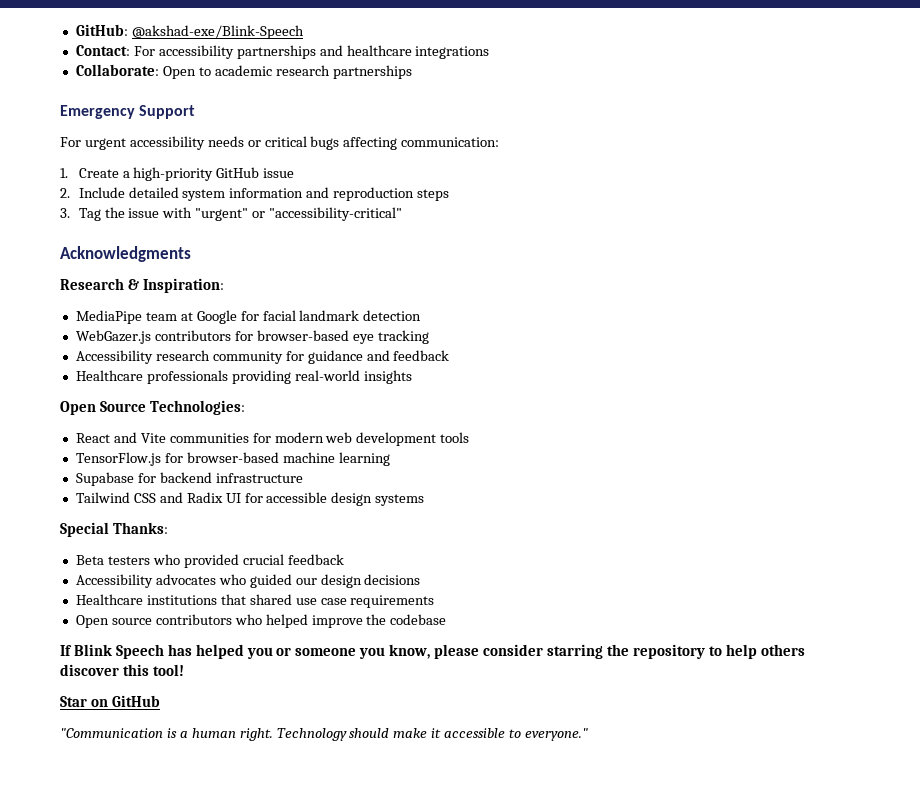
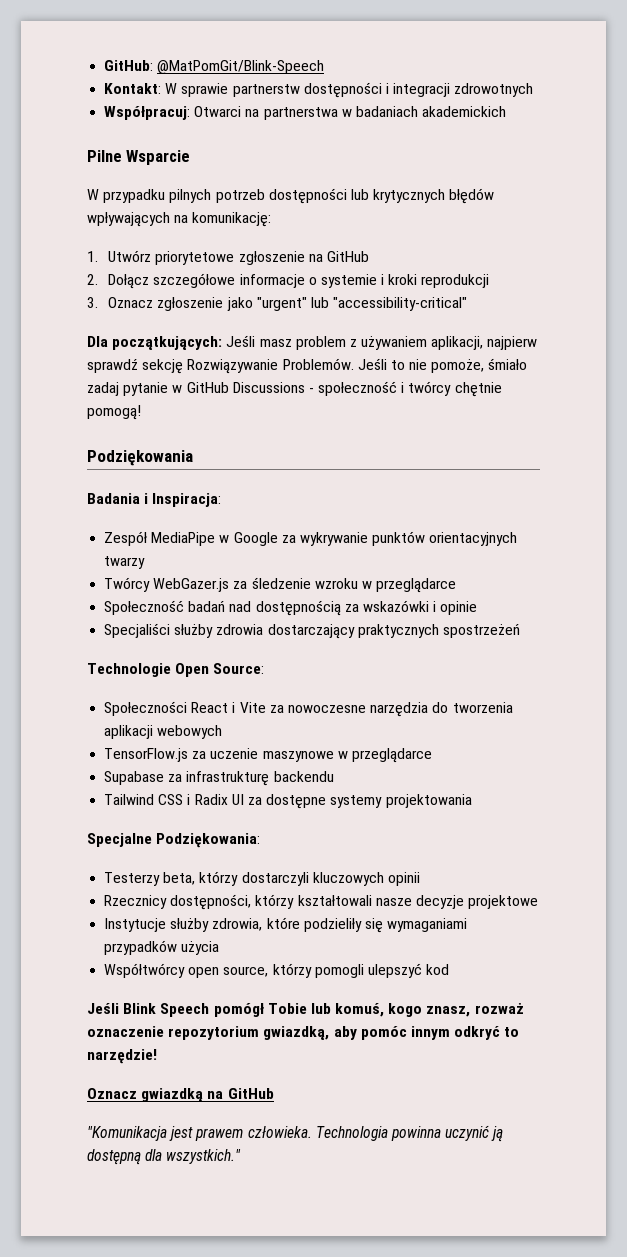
[131,25,304,39] [75,45,490,59] [75,64,412,79] [60,105,196,119] [60,136,500,150] [60,167,295,181] @akshad-exe/Blink-Speech // Contact: For accessibility partnerships and healthcare integrations // Collaborate: Open to academic research partnerships // Emergency Support // For urgent accessibility needs or critical bugs affecting communication: // 1. Create a high-priority GitHub issue -> [157,60,325,74] [104,82,534,98] [104,106,507,120] [87,150,191,165] [87,188,495,204] [87,212,272,227] [87,250,369,265] @MatPomGit/Blink-Speech // Kontakt: W sprawie partnerstw dostępności i integracji zdrowotnych // Współpracuj: Otwarci na partnerstwa w badaniach akademickich // Pilne Wsparcie // W przypadku pilnych potrzeb dostępności lub krytycznych błędów wpływających na komunikację: // 1. Utwórz priorytetowe zgłoszenie na GitHub
[78,187,450,201] [60,207,403,221] [60,246,191,262] [60,278,224,293] [75,310,422,324] [75,330,429,344] [75,350,450,364] [75,370,412,384] [60,400,245,415] [75,432,470,446] [75,452,390,466] [75,472,303,486] Include detailed system information and reproduction steps // 3. Tag the issue with "urgent" or "accessibility-critical" // Acknowledgments // Research & Inspiration: // MediaPipe team at Google for facial landmark detection // WebGazer.js contributors for browser-based eye tracking // Accessibility research community for guidance and feedback // Healthcare professionals providing real-world insights // Open Source Technologies: // React and Vite communities for modern web development tools // TensorFlow.js for browser-based machine learning // Supabase for backend infrastructure -> [108,273,490,289] [87,297,468,311] [87,335,538,350] [87,358,528,374] [87,381,502,397] [87,405,141,420] [87,450,193,466] [87,493,222,507] [104,531,518,546] [104,556,146,569] [104,577,457,593] [104,600,478,616] [104,623,520,639] [87,663,265,677] [104,701,513,717] [104,725,223,739] [104,748,432,763] [104,771,334,786] Dołącz szczegółowe informacje o systemie i kroki reprodukcji // 3. Oznacz zgłoszenie jako "urgent" lub "accessibility-critical" // Dla początkujących: Jeśli masz problem z używaniem aplikacji, najpierw sprawdź sekcję Rozwiązywanie Problemów. Jeśli to nie pomoże, śmiało zadaj pytanie w GitHub Discussions - społeczność i twórcy chętnie pomogą! // Podziękowania // Badania i Inspiracja: // Zespół MediaPipe w Google za wykrywanie punktów orientacyjnych twarzy // Twórcy WebGazer.js za śledzenie wzroku w przeglądarce // Społeczność badań nad dostępnością za wskazówki i opinie // Specjaliści służby zdrowia dostarczający praktycznych spostrzeżeń // Technologie Open Source: // Społeczności React i Vite za nowoczesne narzędzia do tworzenia aplikacji webowych // TensorFlow.js za uczenie maszynowe w przeglądarce // Supabase za infrastrukturę backendu
[159,492,183,503] and -> [187,794,191,805] i
[244,492,425,506] [60,522,168,537] [75,554,344,568] [75,574,421,588] [75,594,435,608] [75,614,447,628] [60,644,805,659] [60,664,184,676] [60,695,160,707] [60,728,589,741] for accessible design systems // Special Thanks: // Beta testers who provided crucial feedback // Accessibility advocates who guided our design decisions // Healthcare institutions that shared use case requirements // Open source contributors who helped improve the codebase // If Blink Speech has helped you or someone you know, please consider starring the repository to help others discover this tool! // Star on GitHub // "Communication is a human right. Technology should make it accessible to everyone." -> [247,794,472,809] [87,833,261,848] [104,871,420,886] [104,894,539,910] [104,917,468,933] [104,940,220,955] [104,963,450,978] [87,1003,524,1017] [87,1026,520,1040] [87,1049,157,1064] [87,1088,274,1102] [87,1125,504,1142] [87,1149,242,1165] za dostępne systemy projektowania // Specjalne Podziękowania: // Testerzy beta, którzy dostarczyli kluczowych opinii // Rzecznicy dostępności, którzy kształtowali nasze decyzje projektowe // Instytucje służby zdrowia, które podzieliły się wymaganiami przypadków użycia // Współtwórcy open source, którzy pomogli ulepszyć kod // Jeśli Blink Speech pomógł Tobie lub komuś, kogo znasz, rozważ oznaczenie repozytorium gwiazdką, aby pomóc innym odkryć to narzędzie! // Oznacz gwiazdką na GitHub // "Komunikacja jest prawem człowieka. Technologia powinna uczynić ją dostępną dla wszystkich."

